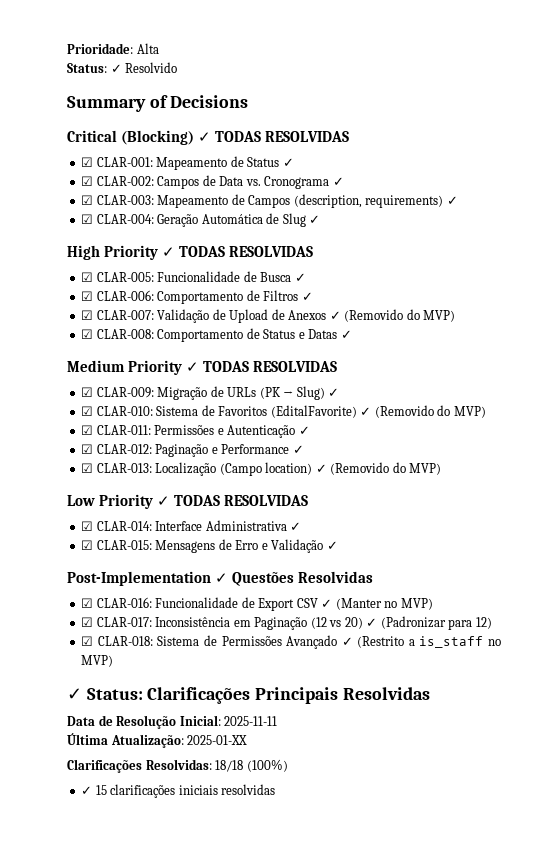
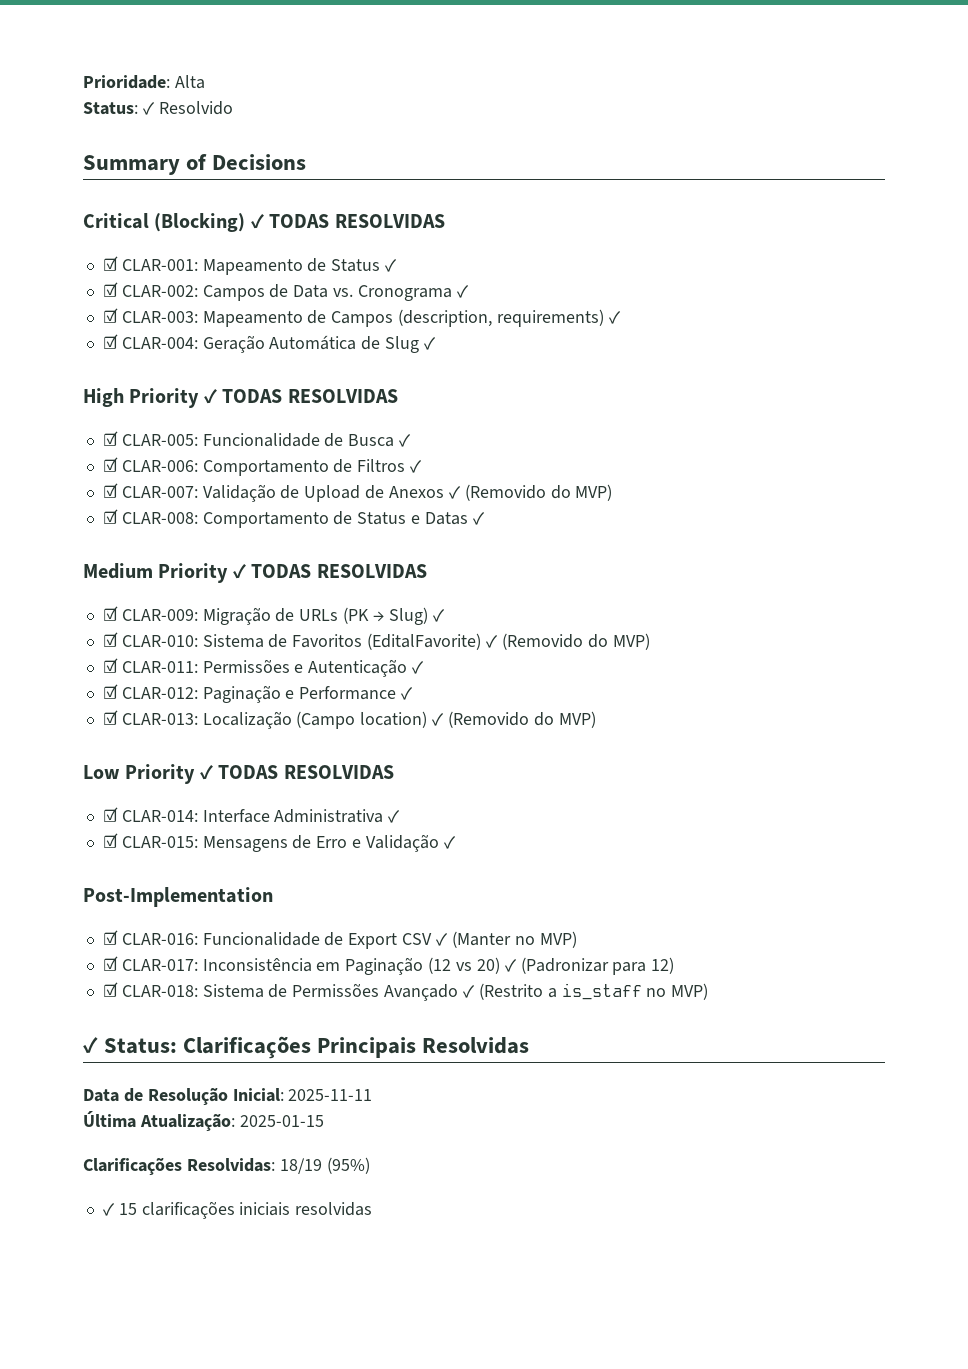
[215,571,374,586] ✓ Questões Resolvidas -> (273, 897) none
[187,735,248,745] 2025-01-XX -> [239,1115,324,1127] 2025-01-15
[215,759,288,772] 18/18 (100%) -> [279,1157,370,1174] 18/19 (95%)

